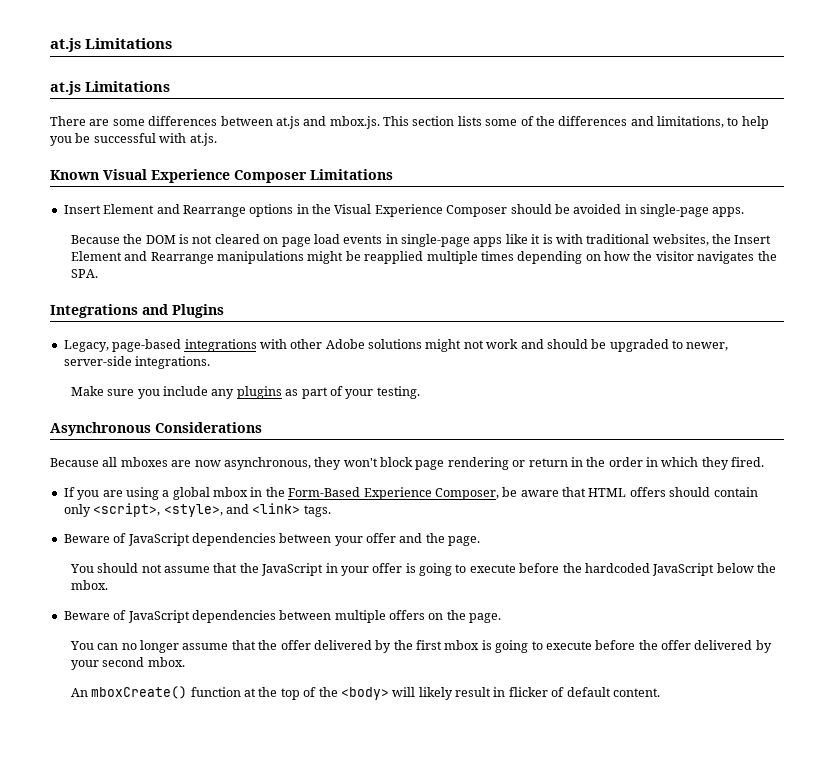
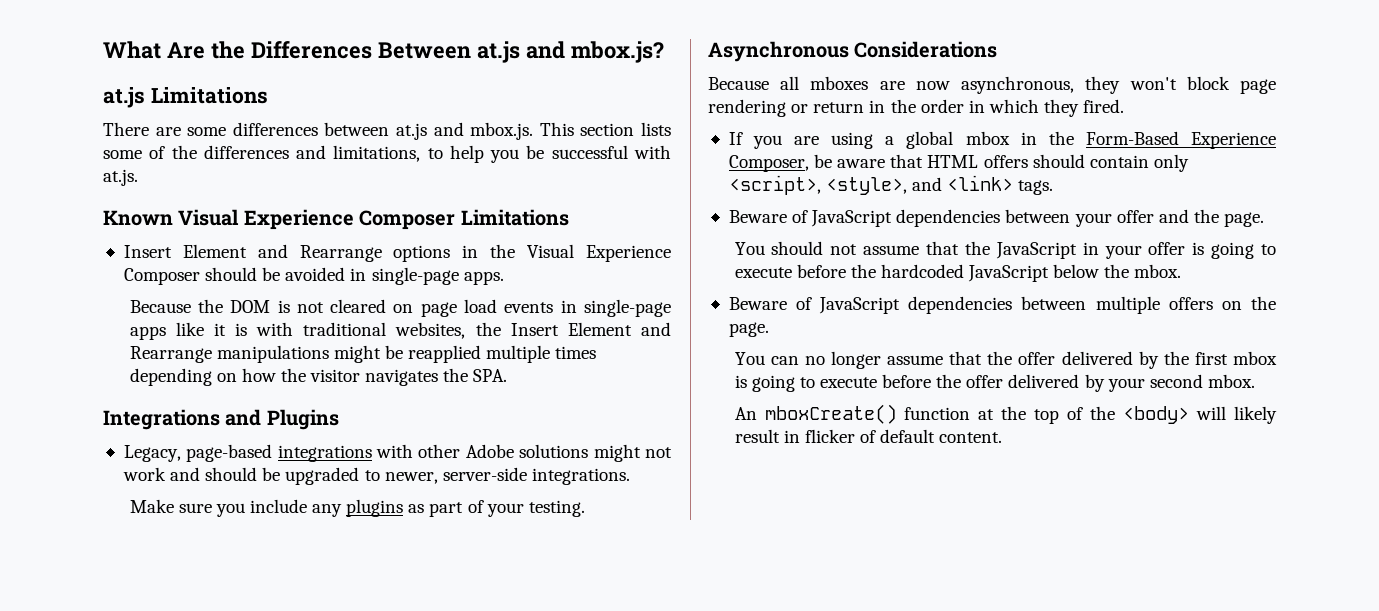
[50,38,173,52] at.js Limitations -> [103,41,664,63] What Are the Differences Between at.js and mbox.js?

